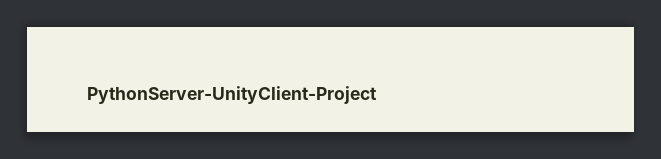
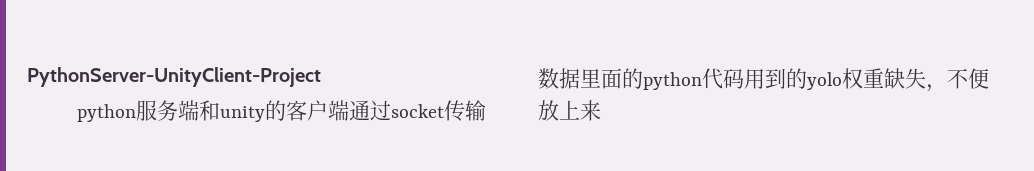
(377, 95) none -> [76,100,486,122] [538,68,989,92] [538,100,601,121] // python服务端和unity的客户端通过socket传输数据里面的python代码用到的yolo权重缺失，不便放上来

